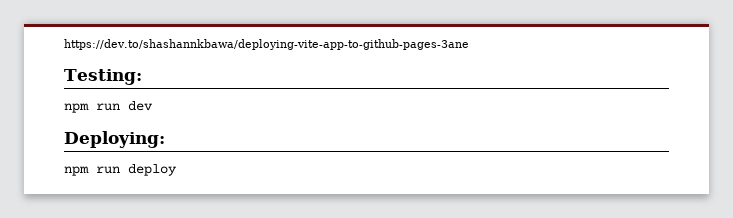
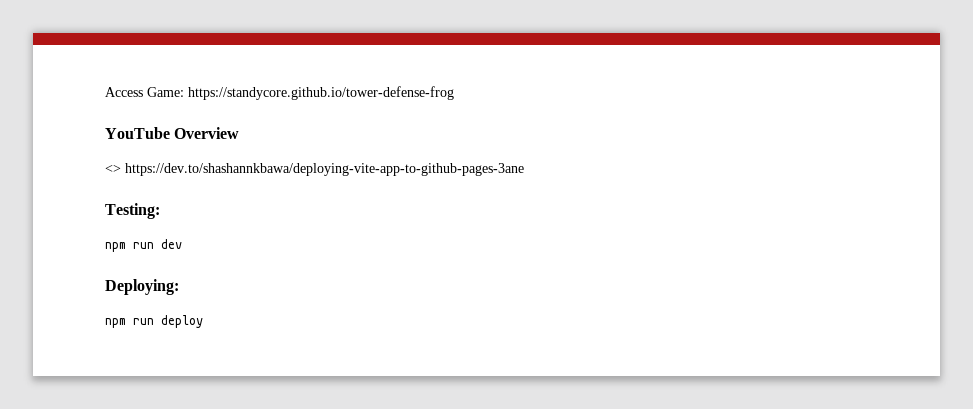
(64, 44) none -> [105,86,454,100] [105,127,240,139] [105,164,121,173] Access Game: https://standycore.github.io/tower-defense-frog // YouTube Overview // <>

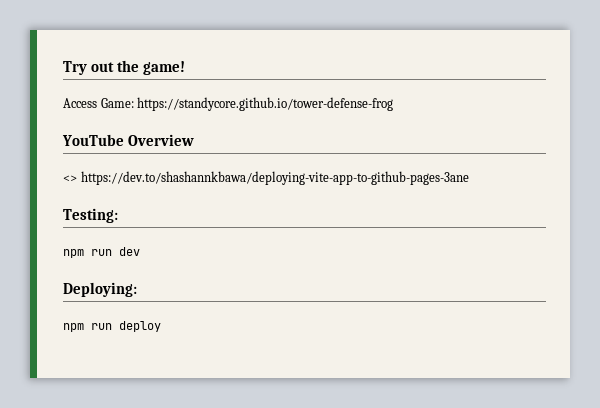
(105, 92) none -> [63,60,186,75] Try out the game! //

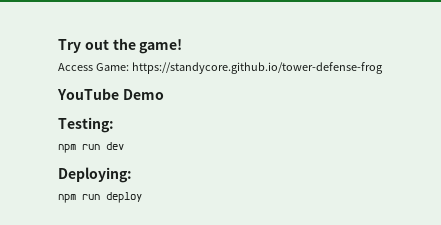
[128,134,195,146] [63,171,469,185] Overview // <> https://dev.to/shashannkbawa/deploying-vite-app-to-github-pages-3ane -> [122,89,164,100] Demo

